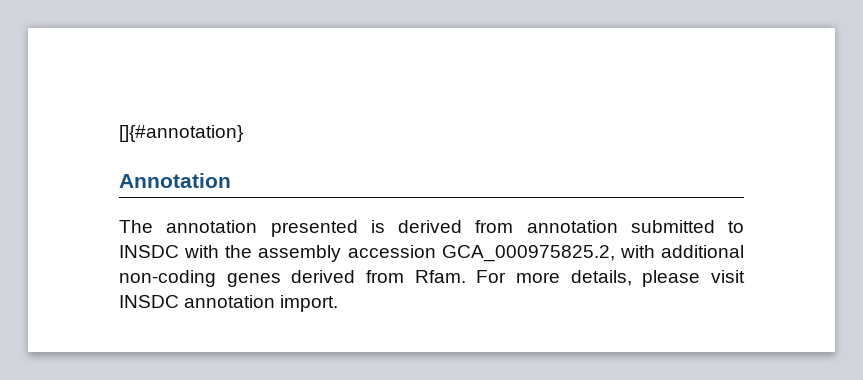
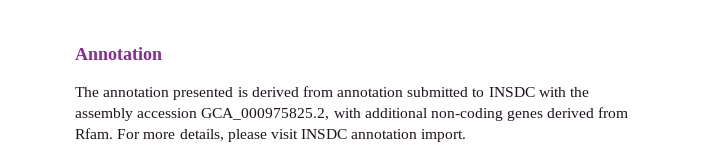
[119,125,243,142] []{#annotation} // -> (75, 53) none

